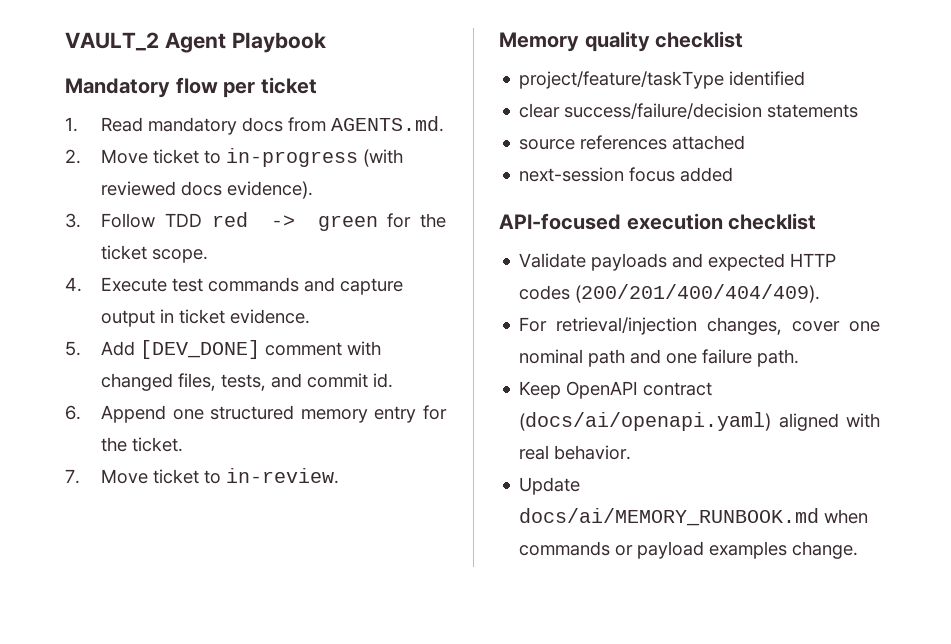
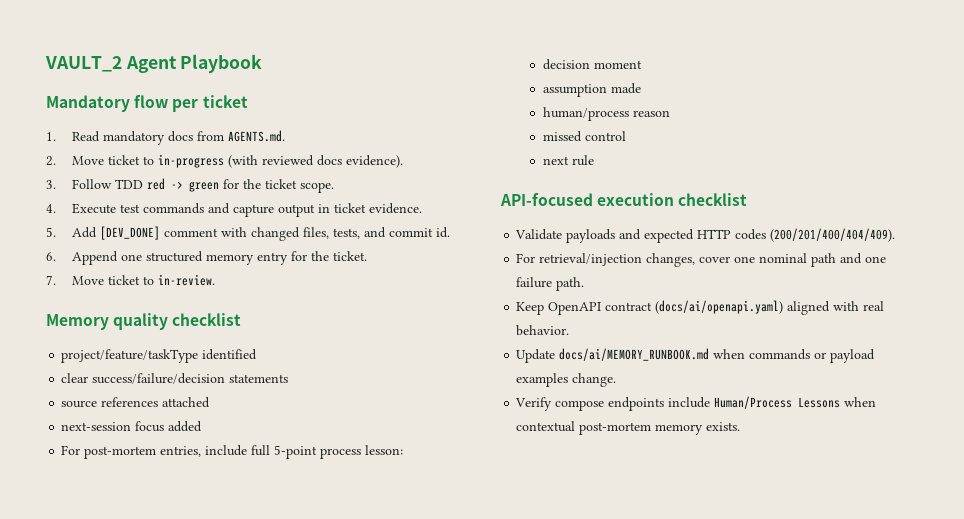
(734, 174) none -> [61,445,404,459] [542,59,642,70] [542,83,641,97] [542,107,670,121] [542,131,626,142] [542,155,594,166] // For post-mortem entries, include full 5-point process lesson: // decision moment // assumption made // human/process reason // missed control // next rule
(859, 550) none -> [515,396,877,411] [516,421,741,435] // Verify compose endpoints include Human/Process Lessons when contextual post-mortem memory exists.

